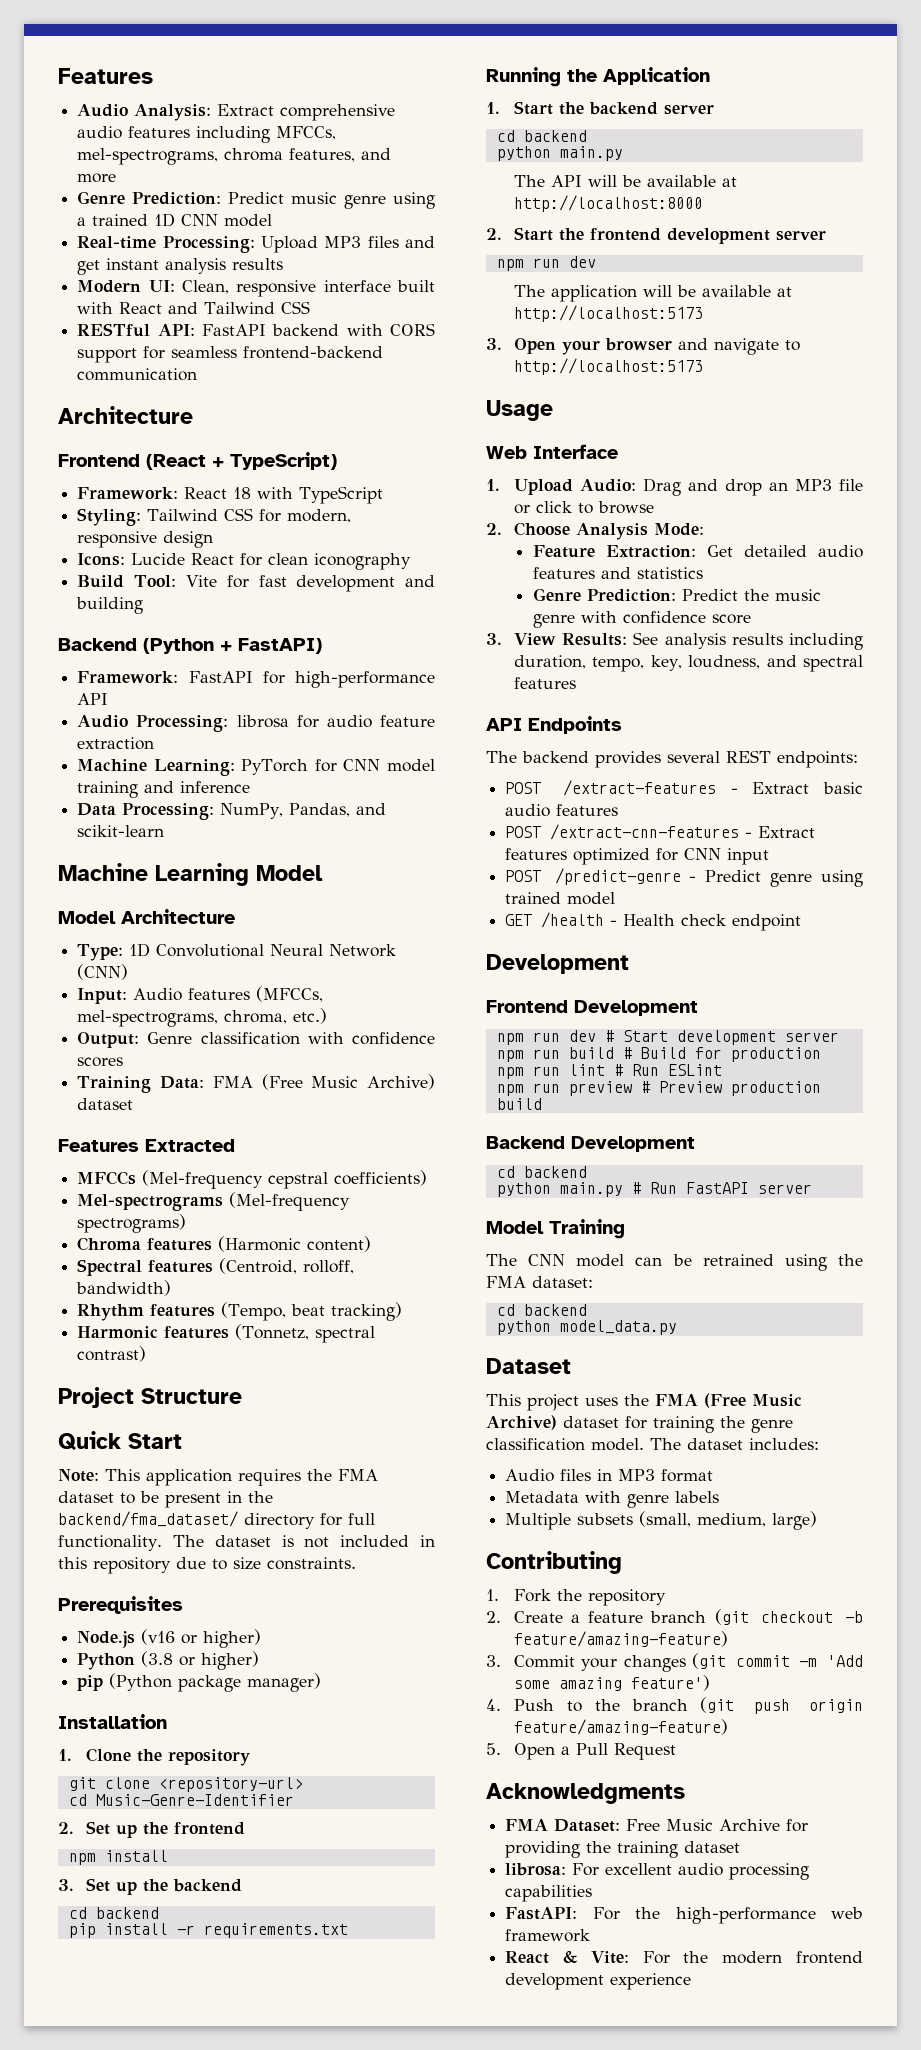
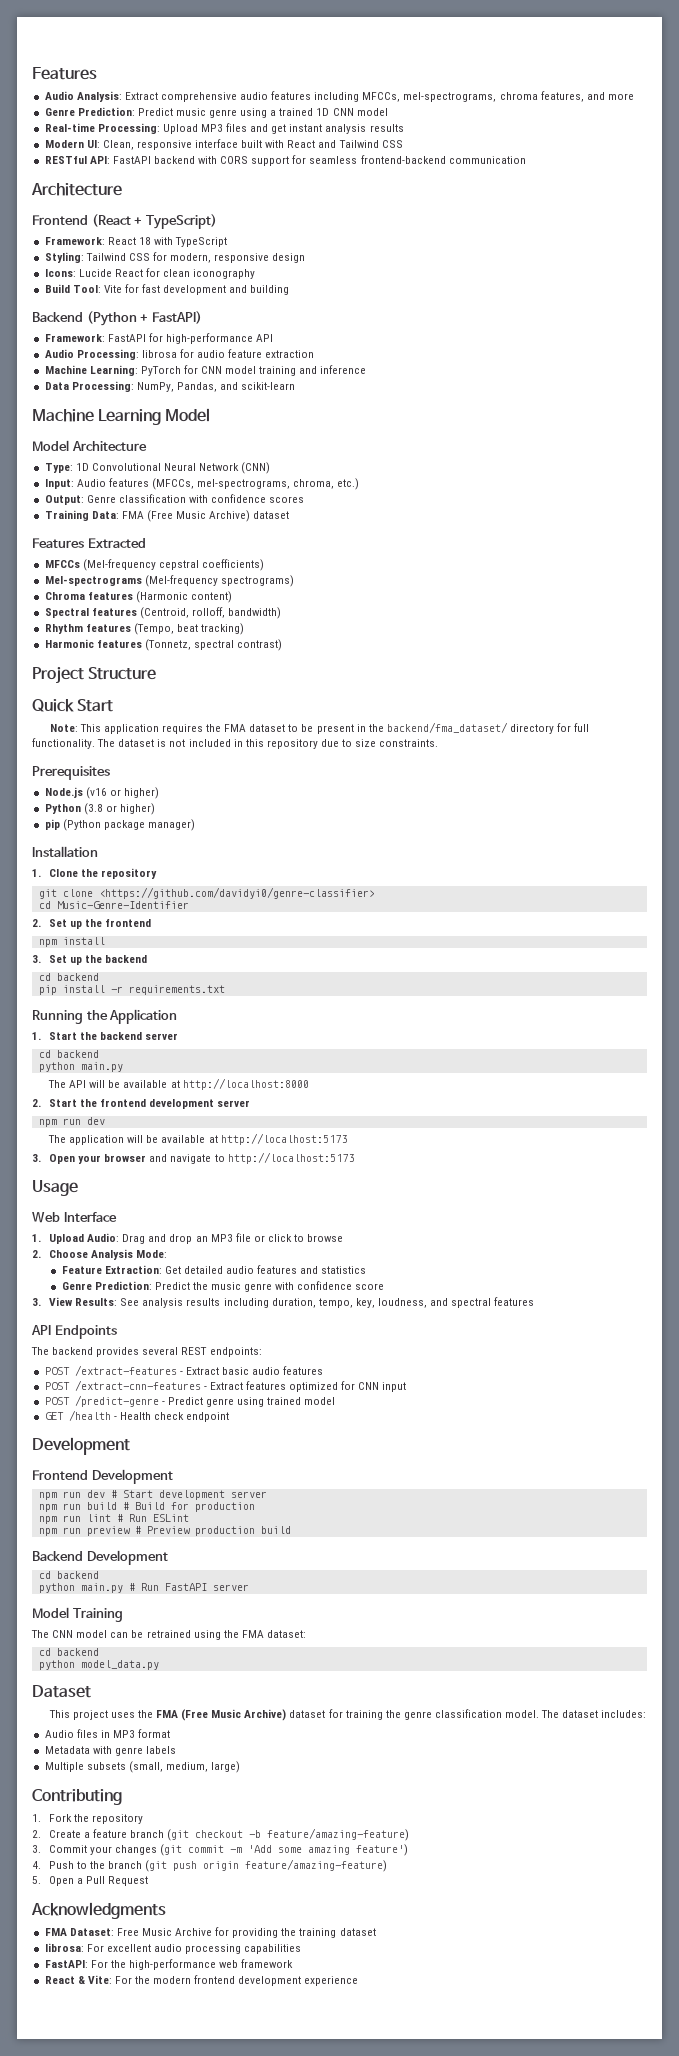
[158,1777,303,1792] <repository-url> -> [98,887,375,899] <https://github.com/davidyi0/genre-classifier>

